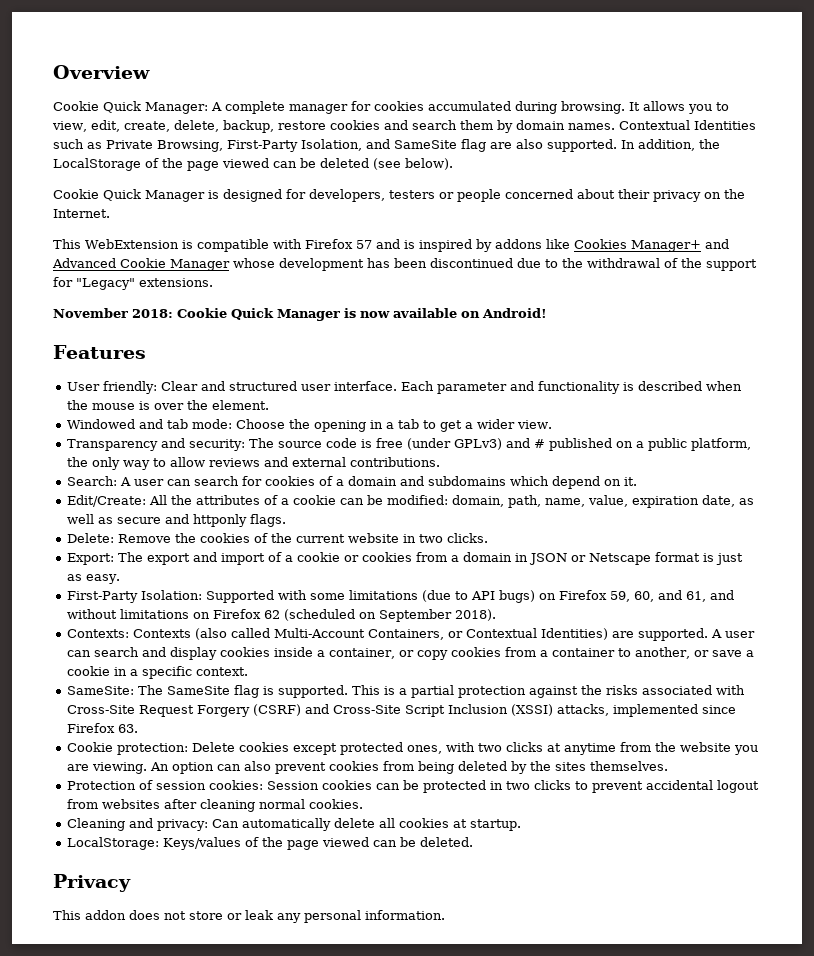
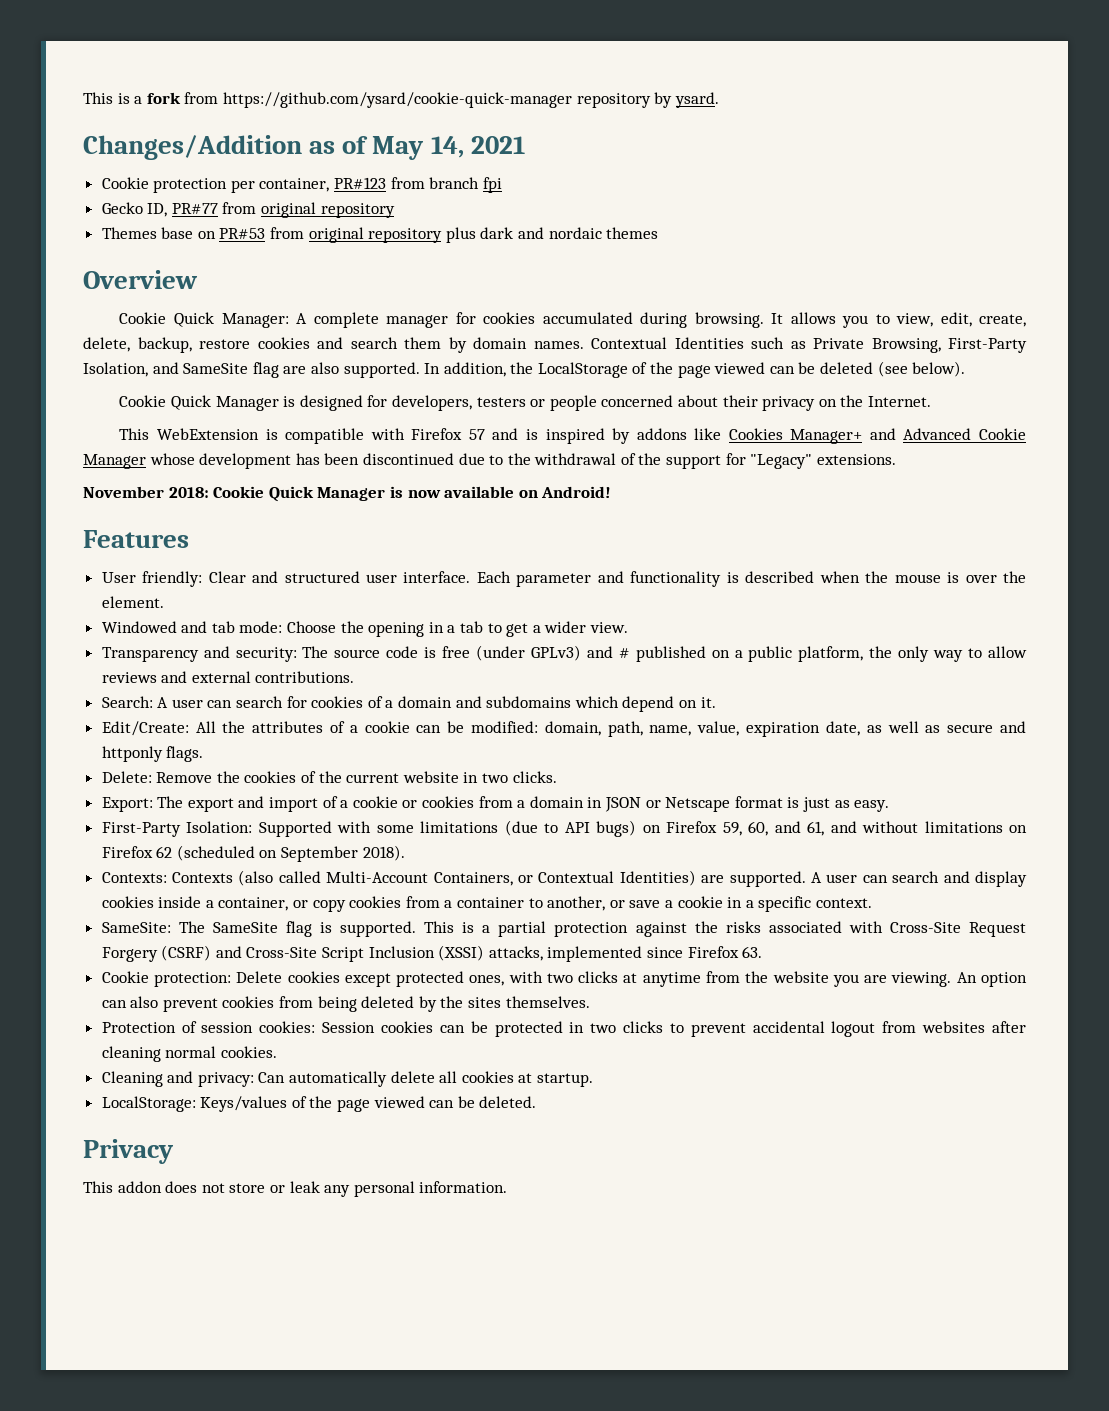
(53, 72) none -> [83,92,719,108] [83,135,525,160] [101,177,502,193] [101,202,395,218] [101,227,659,243] This is a fork from https://github.com/ysard/cookie-quick-manager repository by ysard. // Changes/Addition as of May 14, 2021 // Cookie protection per container, PR#123 from branch fpi // Gecko ID, PR#77 from original repository // Themes base on PR#53 from original repository plus dark and nordaic themes //

